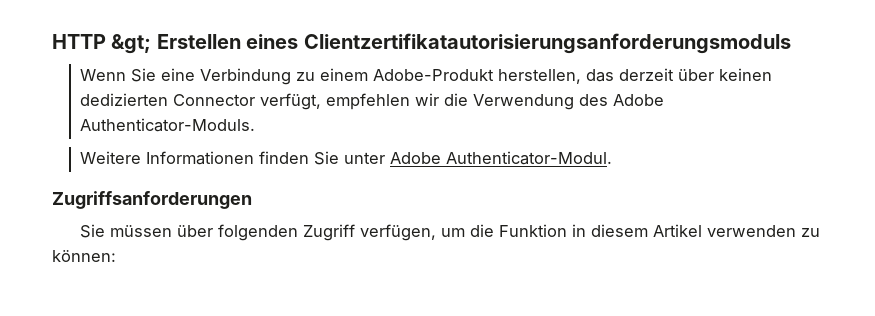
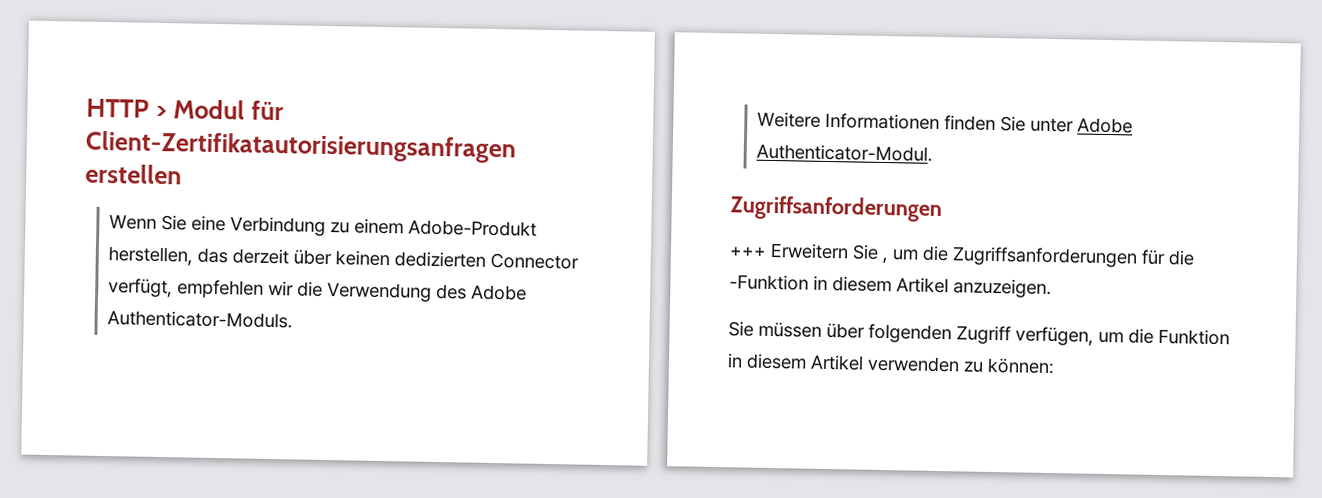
[111,33,791,54] &gt; Erstellen eines Clientzertifikatautorisierungsanforderungsmoduls -> [154,99,284,121] [85,130,516,164] [85,163,182,185] > Modul für Client-Zertifikatautorisierungsanfragen erstellen
(252, 200) none -> [729,242,1195,268] [729,274,1052,299] // +++ Erweitern Sie , um die Zugriffsanforderungen für die -Funktion in diesem Artikel anzuzeigen.

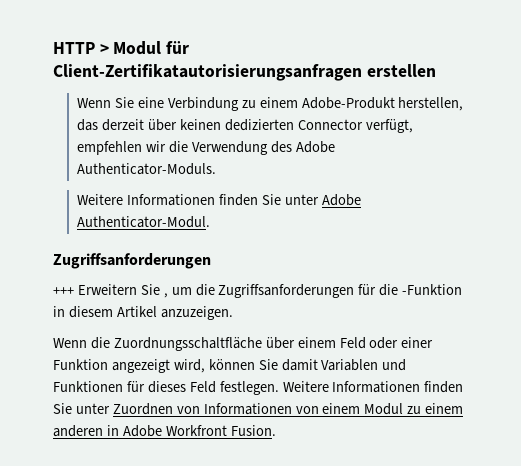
[728,321,1230,346] [727,353,1055,375] Sie müssen über folgenden Zugriff verfügen, um die Funktion in diesem Artikel verwenden zu können: -> [53,337,434,351] [53,359,407,373] [53,381,464,395] [53,403,464,415] [53,425,276,437] Wenn die Zuordnungsschaltfläche über einem Feld oder einer Funktion angezeigt wird, können Sie damit Variablen und Funktionen für dieses Feld festlegen. Weitere Informationen finden Sie unter Zuordnen von Informationen von einem Modul zu einem anderen in Adobe Workfront Fusion.

